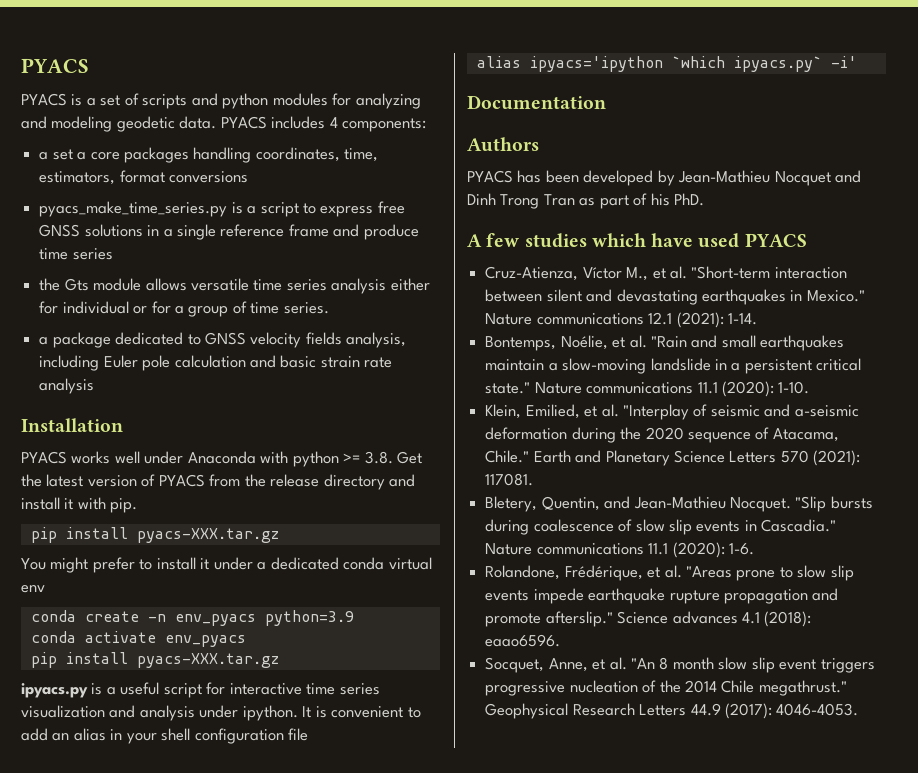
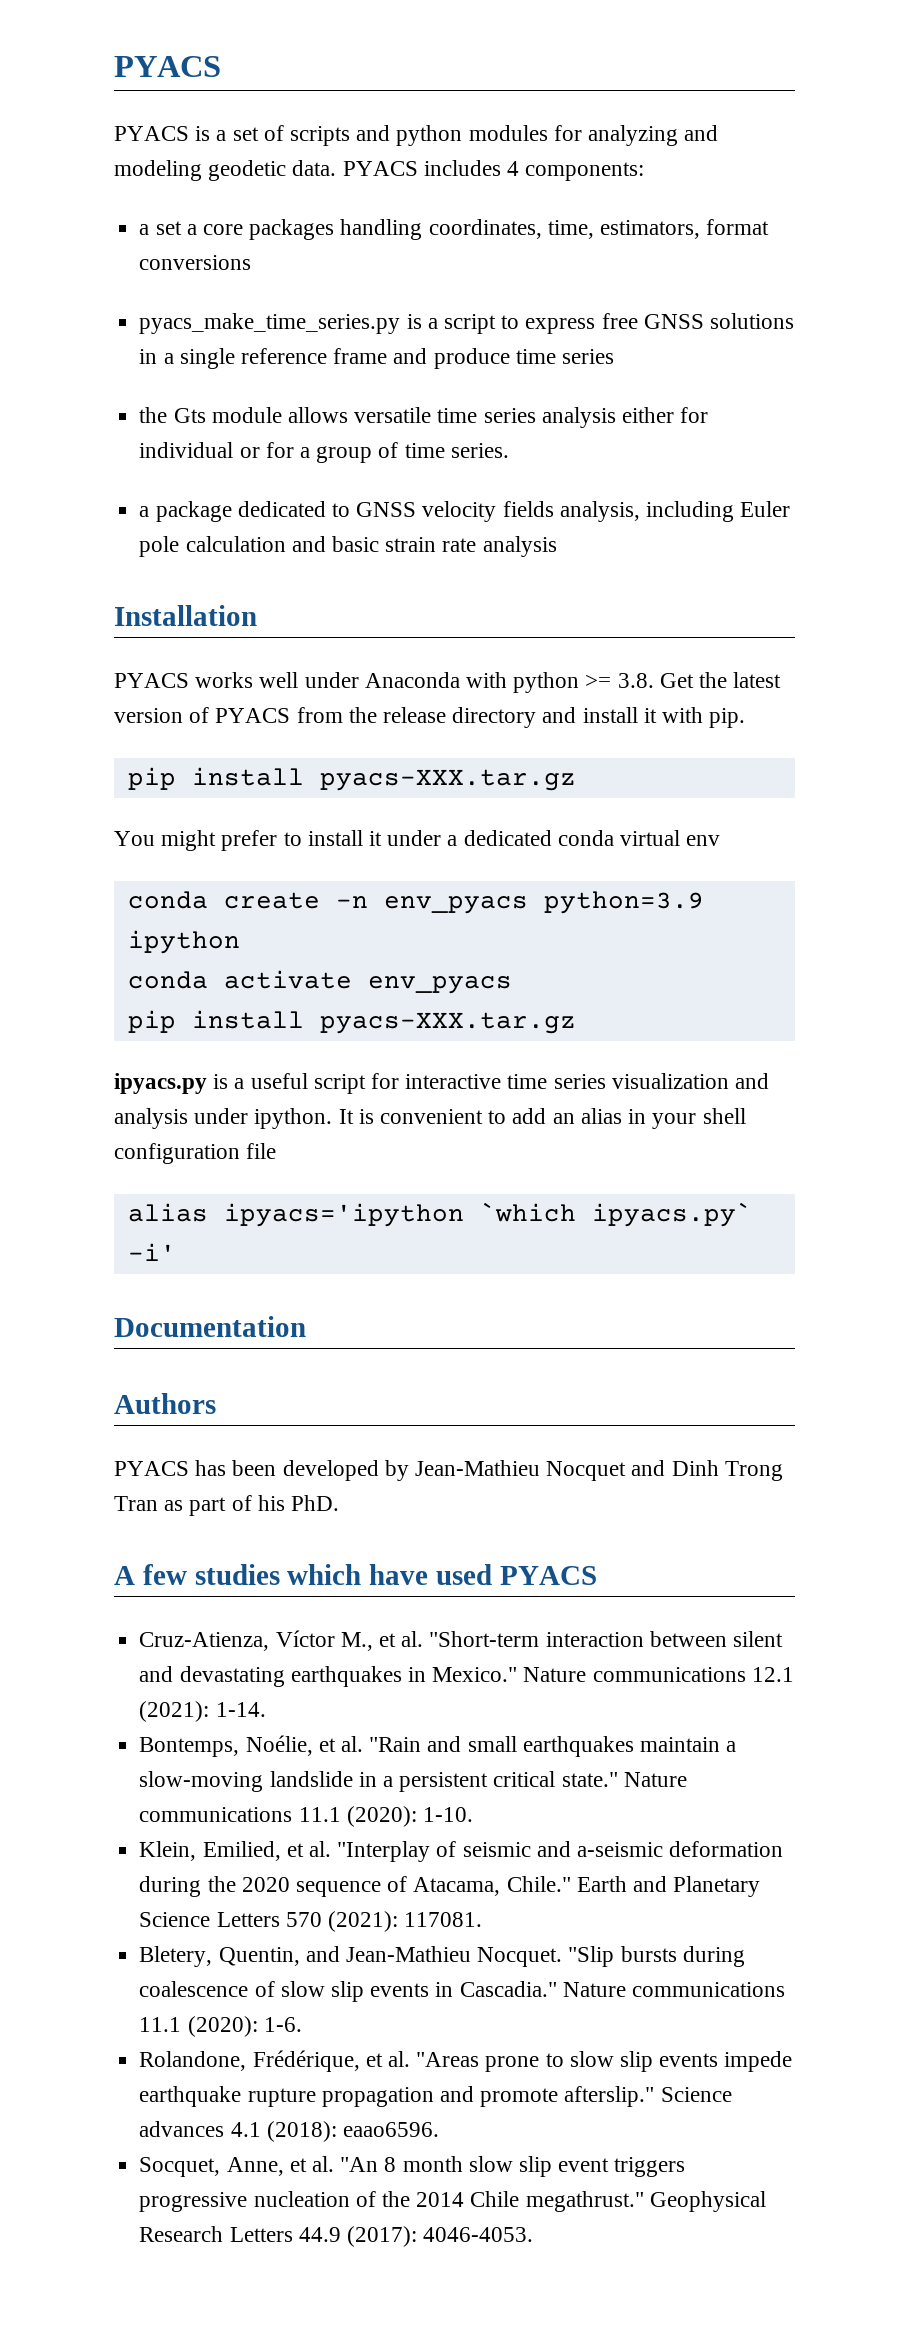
(354, 618) none -> [127,930,240,954] ipython

